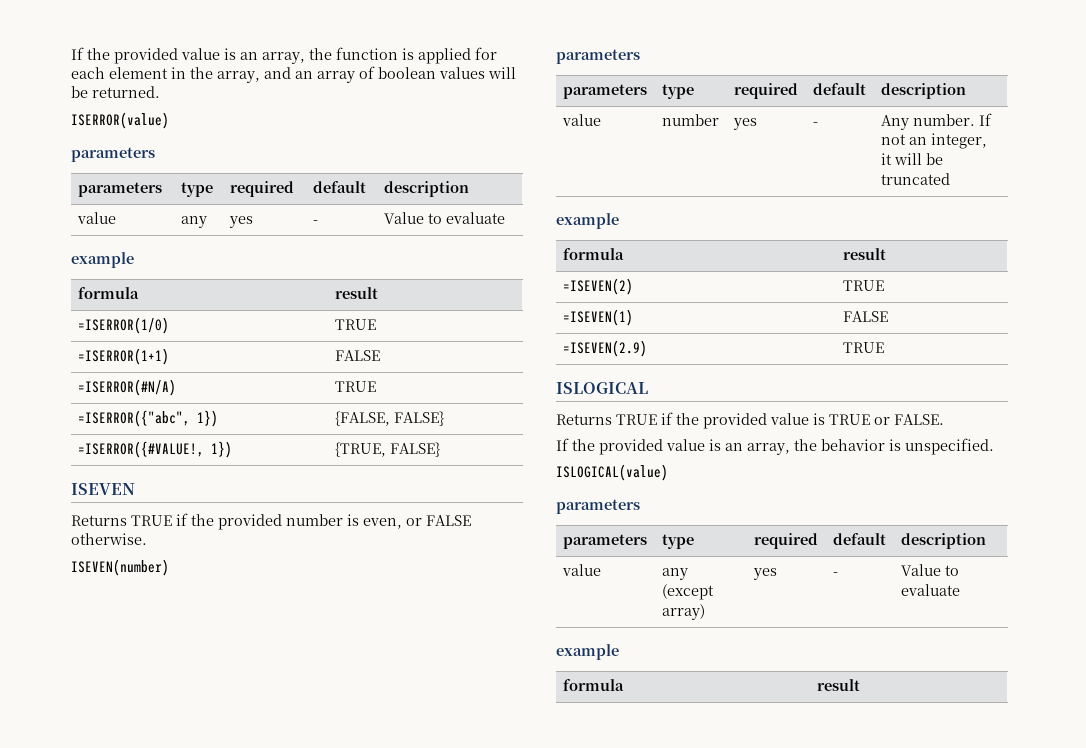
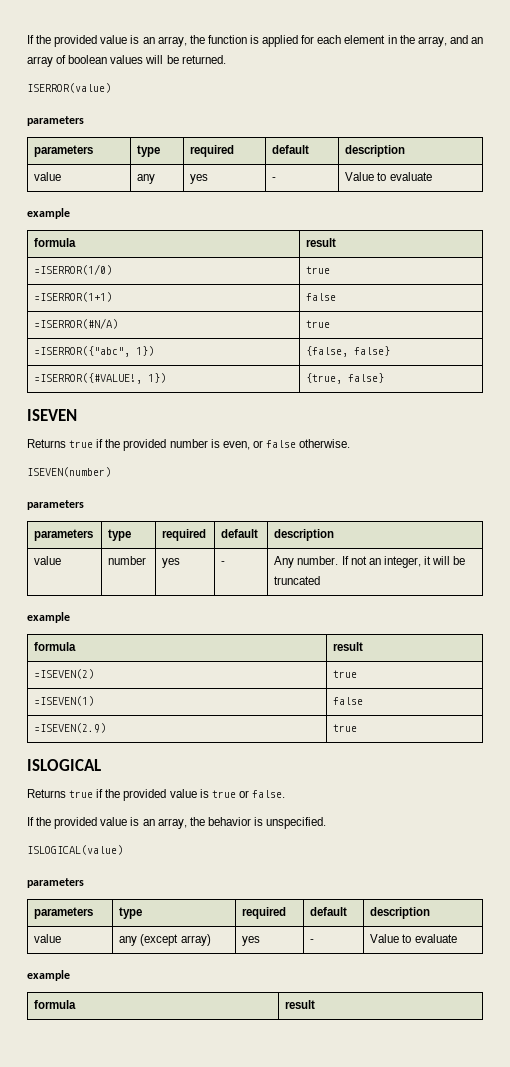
[335,319,377,330] TRUE -> [306,266,331,274] true
[335,350,381,361] FALSE -> [306,293,337,301] false
[335,381,377,392] TRUE -> [306,320,331,328] true
[335,411,445,426] {FALSE, FALSE} -> [306,346,391,357] {false, false}
[335,442,441,457] {TRUE, FALSE} -> [306,373,385,384] {true, false}
[131,515,172,526] TRUE -> [69,440,94,448] true
[426,515,471,526] FALSE -> [265,440,296,448] false
[843,280,885,291] TRUE -> [333,670,358,678] true
[843,311,889,322] FALSE -> [333,697,364,705] false
[843,342,885,353] TRUE -> [333,724,358,732] true
[616,414,657,425] TRUE -> [69,790,94,798] true
[829,414,944,425] TRUE or FALSE. -> [211,790,285,798] true or false.

